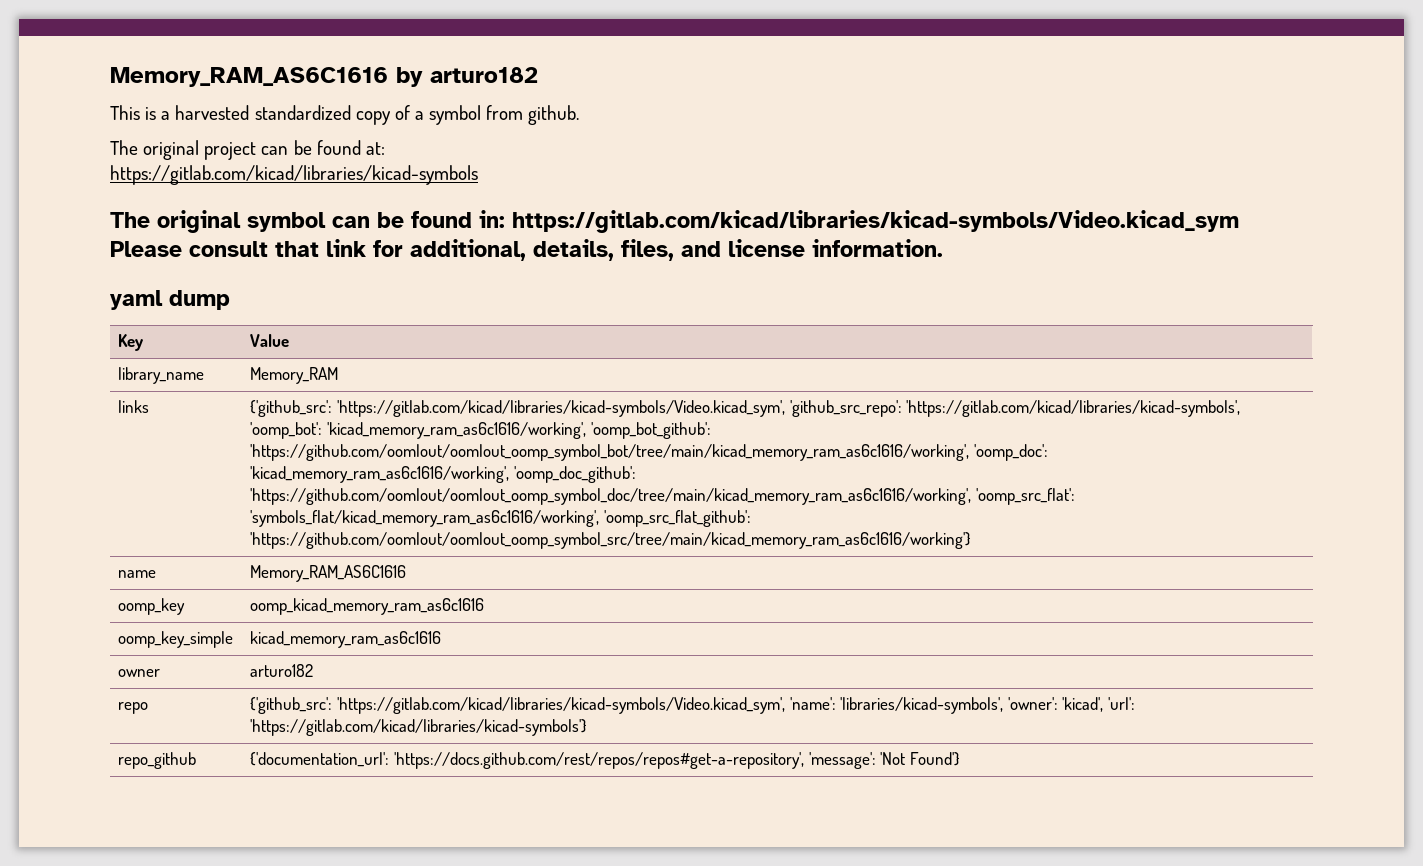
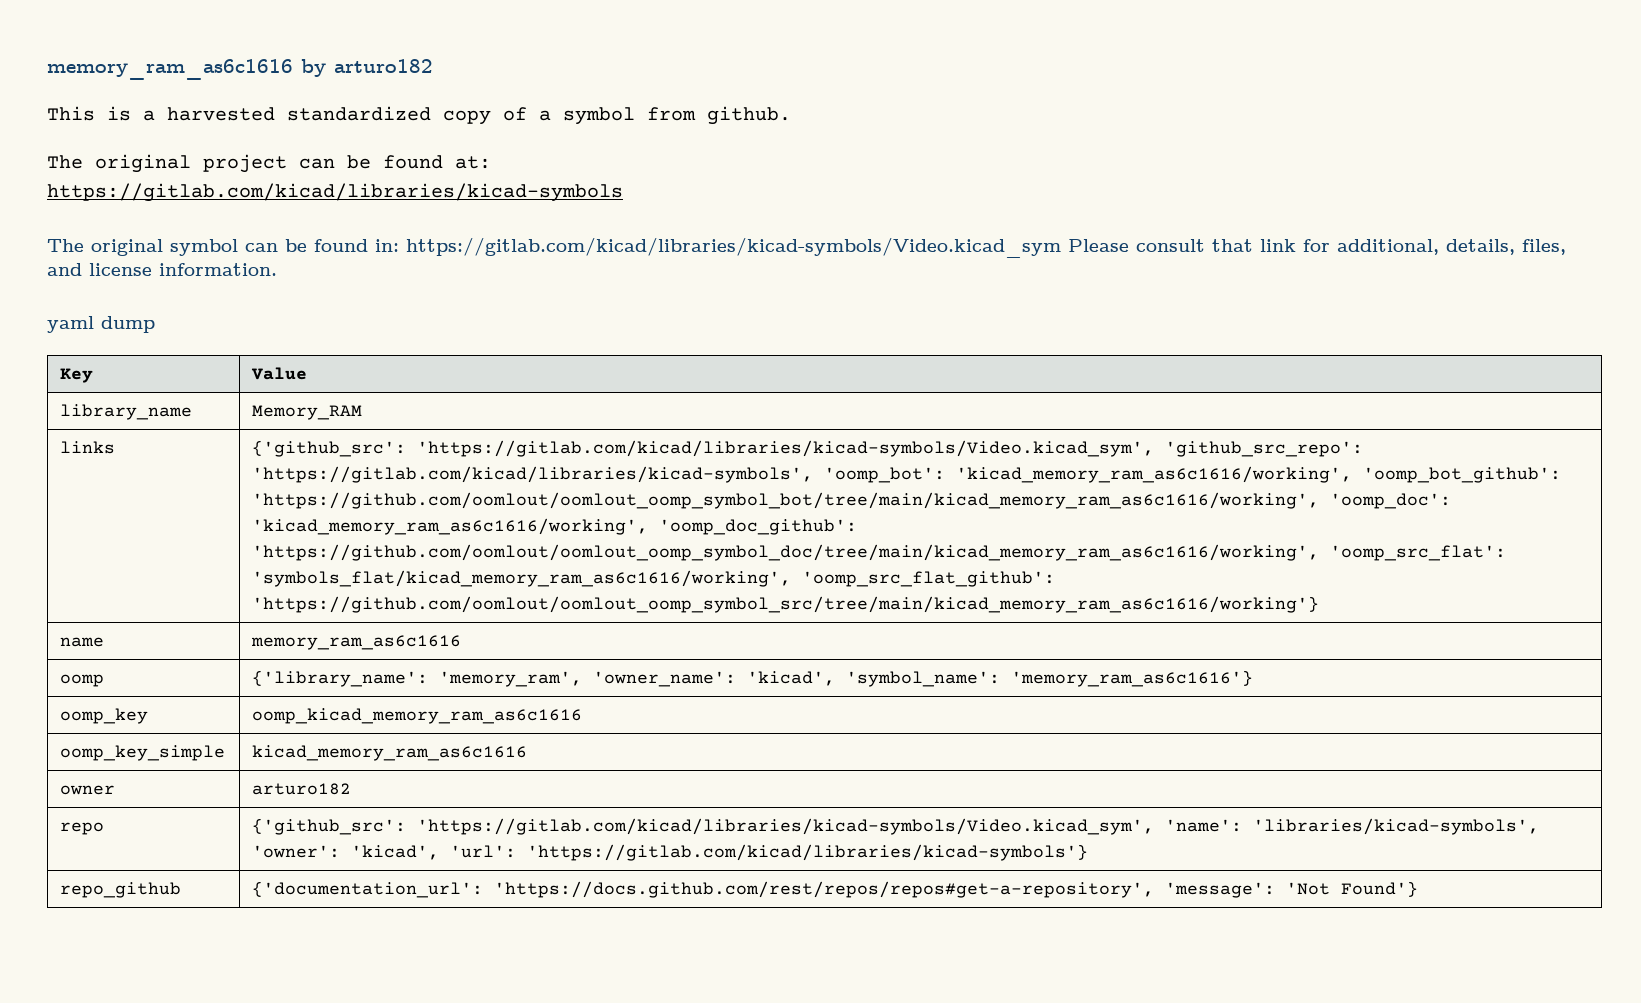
[110,67,388,87] Memory_RAM_AS6C1616 -> [47,59,293,80] memory_ram_as6c1616
[250,565,407,582] Memory_RAM_AS6C1616 -> [251,635,462,650] [60,674,105,687] [252,670,1254,687] memory_ram_as6c1616 // oomp | {'library_name': 'memory_ram', 'owner_name': 'kicad', 'symbol_name': 'memory_ram_as6c1616'}

